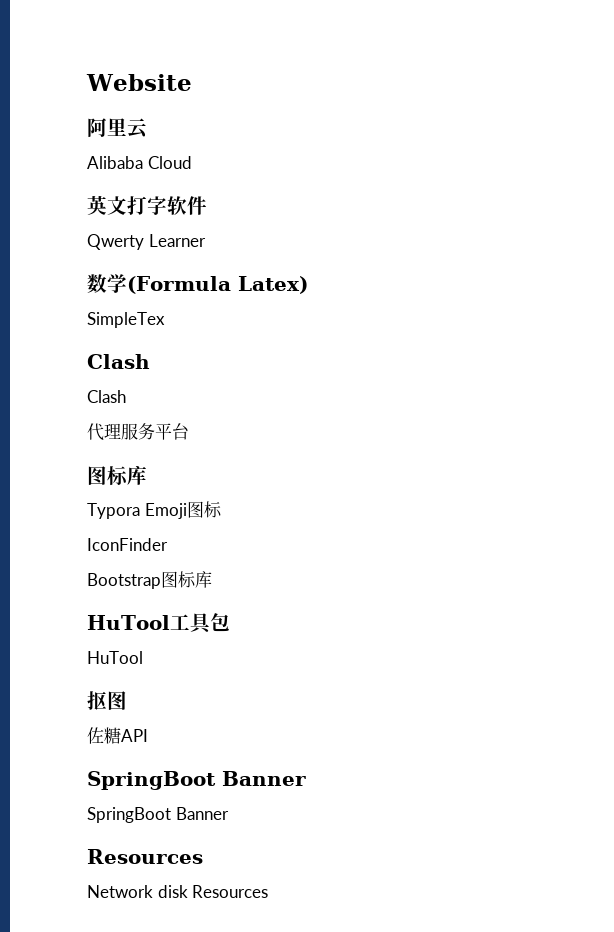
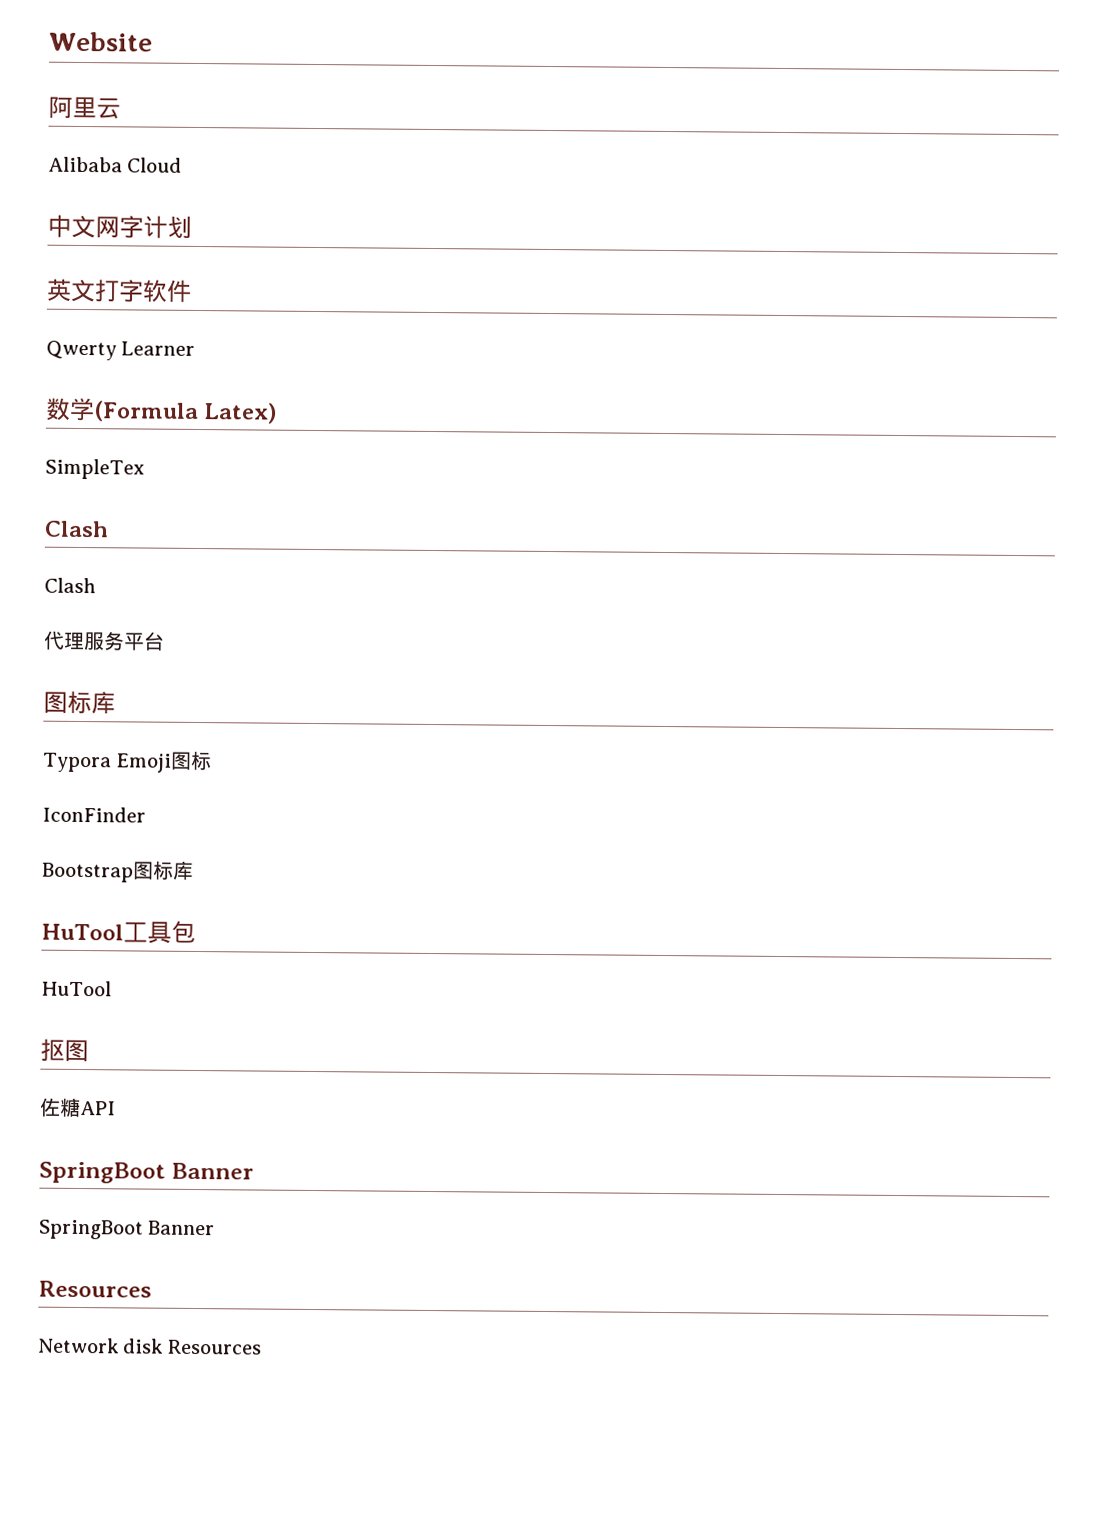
(192, 162) none -> [47,214,192,239] // 中文网字计划

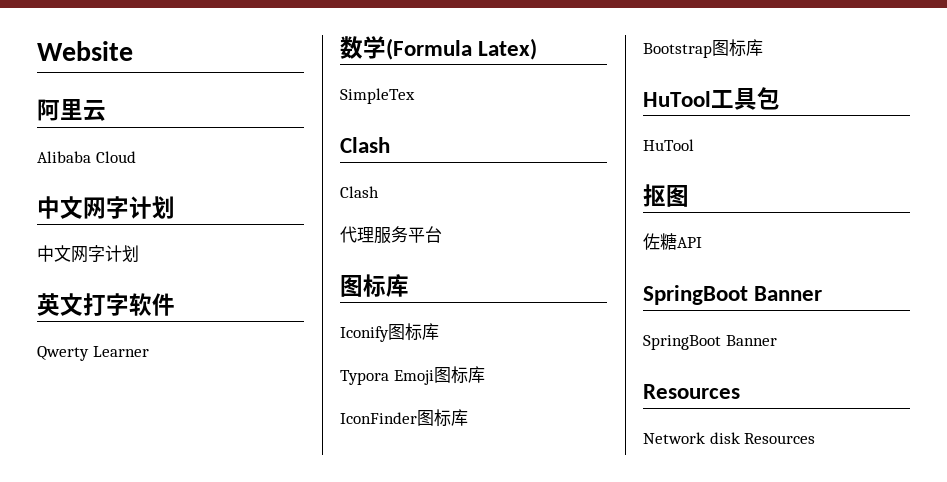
(192, 227) none -> [37,245,139,263] // 中文网字计划
(116, 703) none -> [340,323,439,342] // Iconify图标库
(213, 760) none -> [467,366,485,383] 库
(146, 814) none -> [417,409,468,427] 图标库

